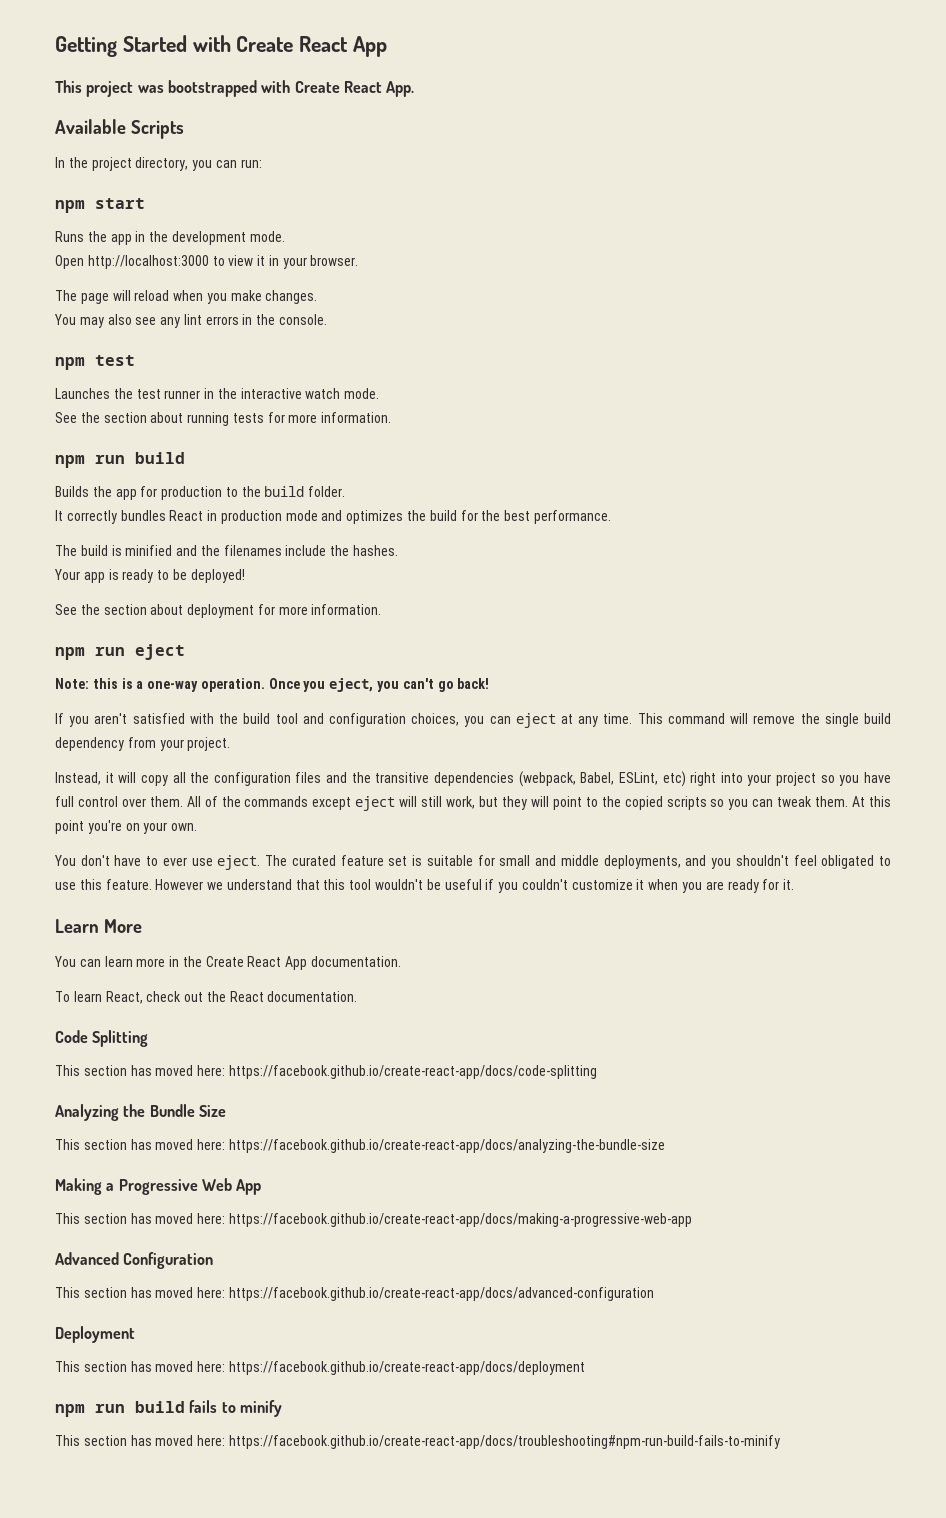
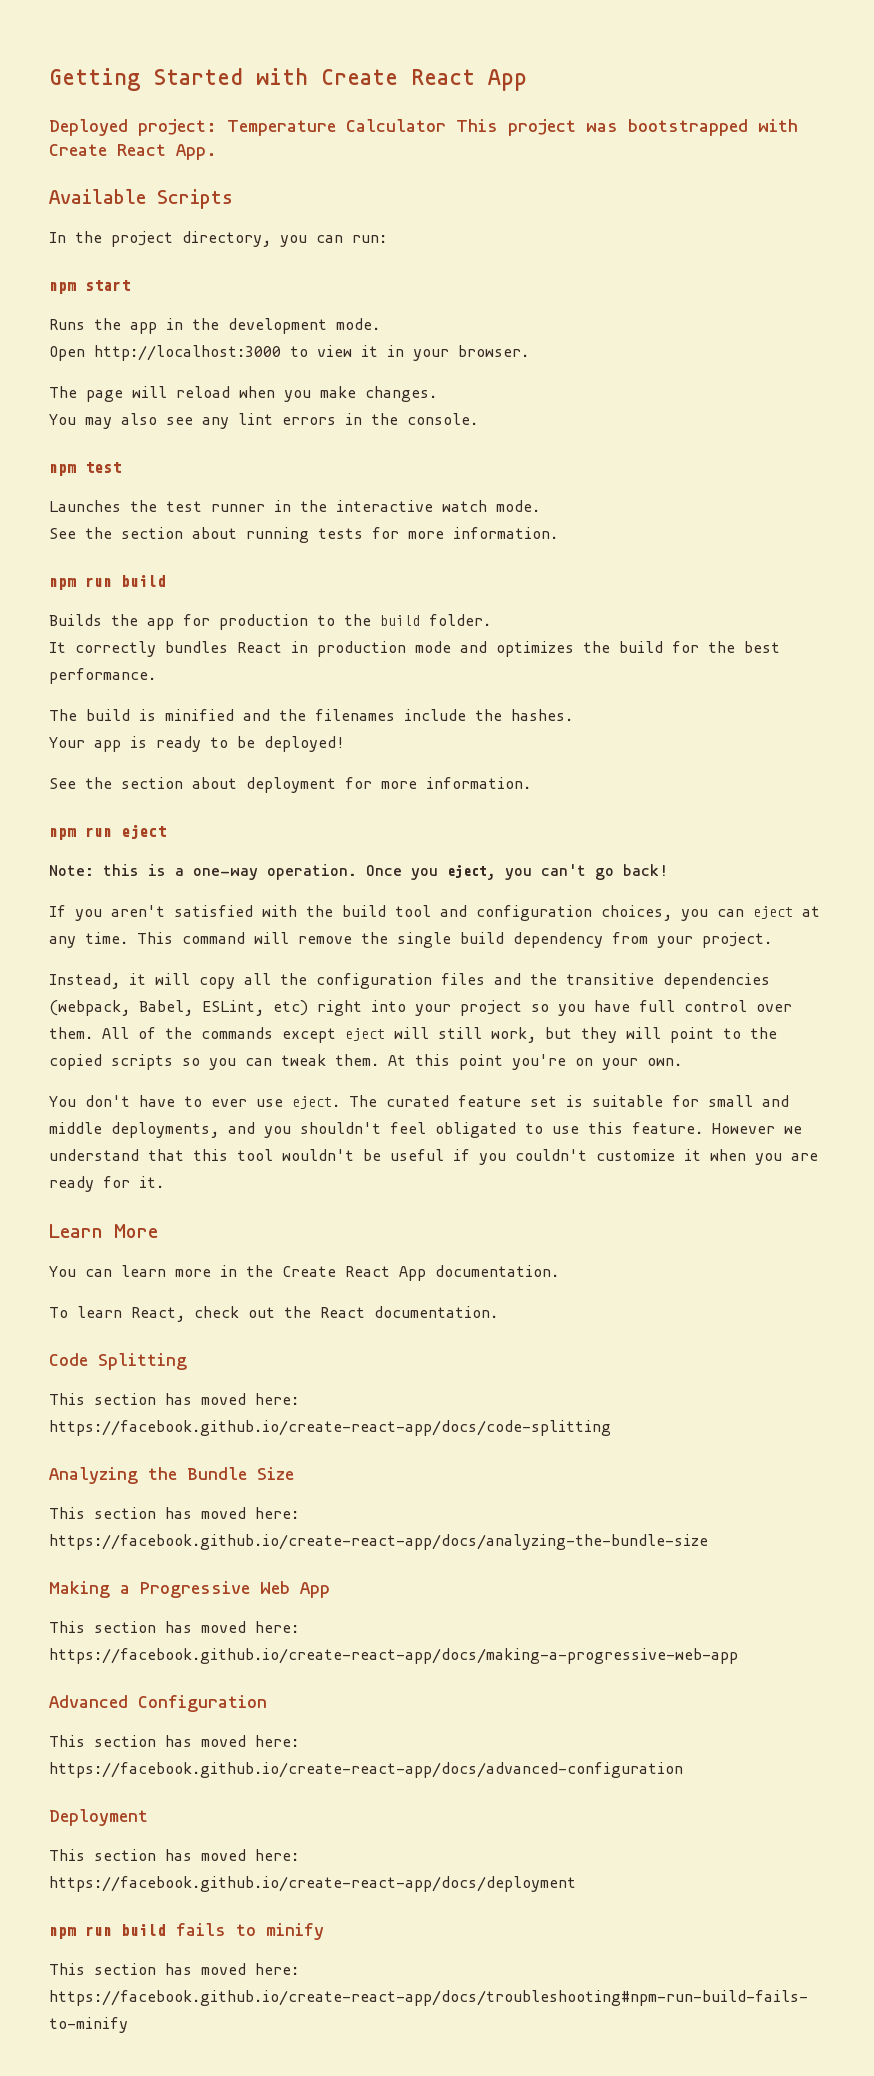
(388, 46) none -> [49,119,446,136] Deployed project: Temperature Calculator

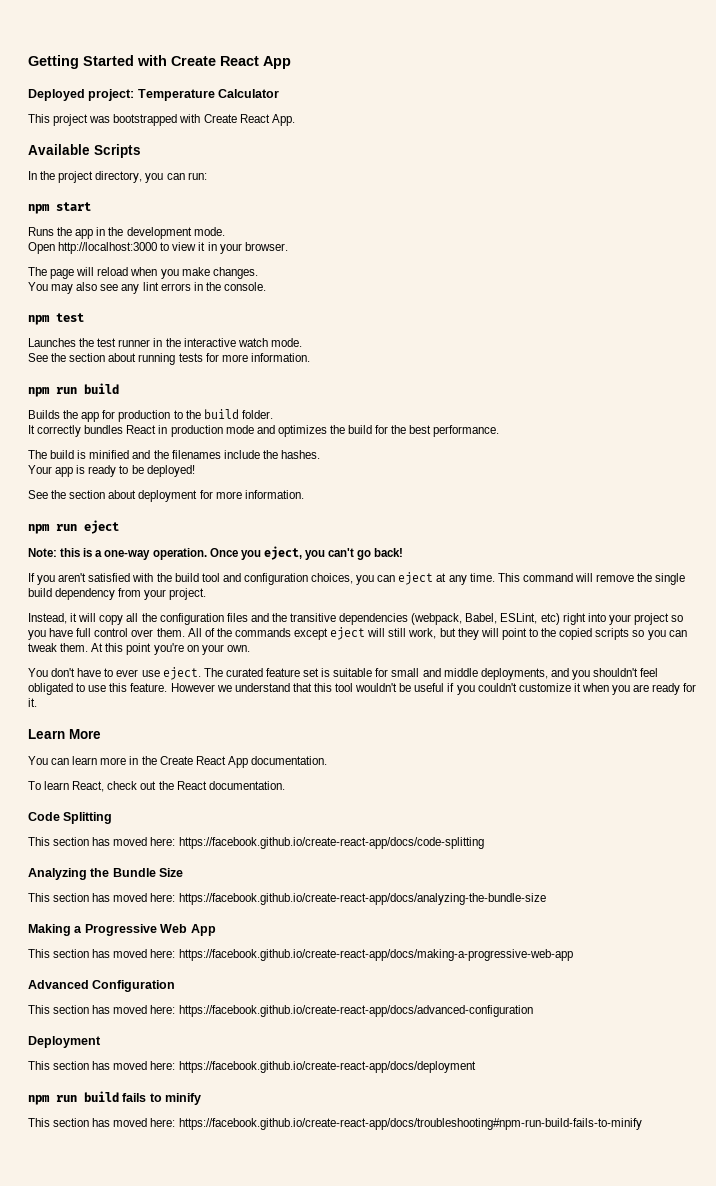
(446, 125) none -> (280, 93) //

